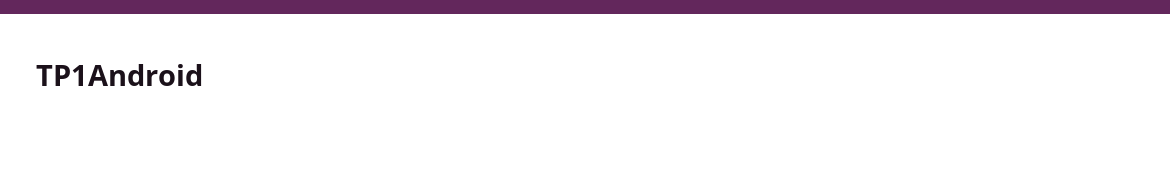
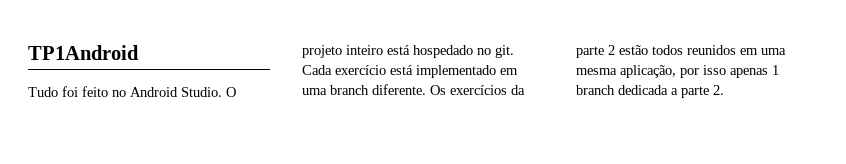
(203, 75) none -> [28,86,236,97] [302,45,514,58] [302,65,518,78] [302,84,525,95] [576,45,786,58] [576,65,779,78] [576,85,724,98] // Tudo foi feito no Android Studio. O projeto inteiro está hospedado no git. Cada exercício está implementado em uma branch diferente. Os exercícios da parte 2 estão todos reunidos em uma mesma aplicação, por isso apenas 1 branch dedicada a parte 2.

